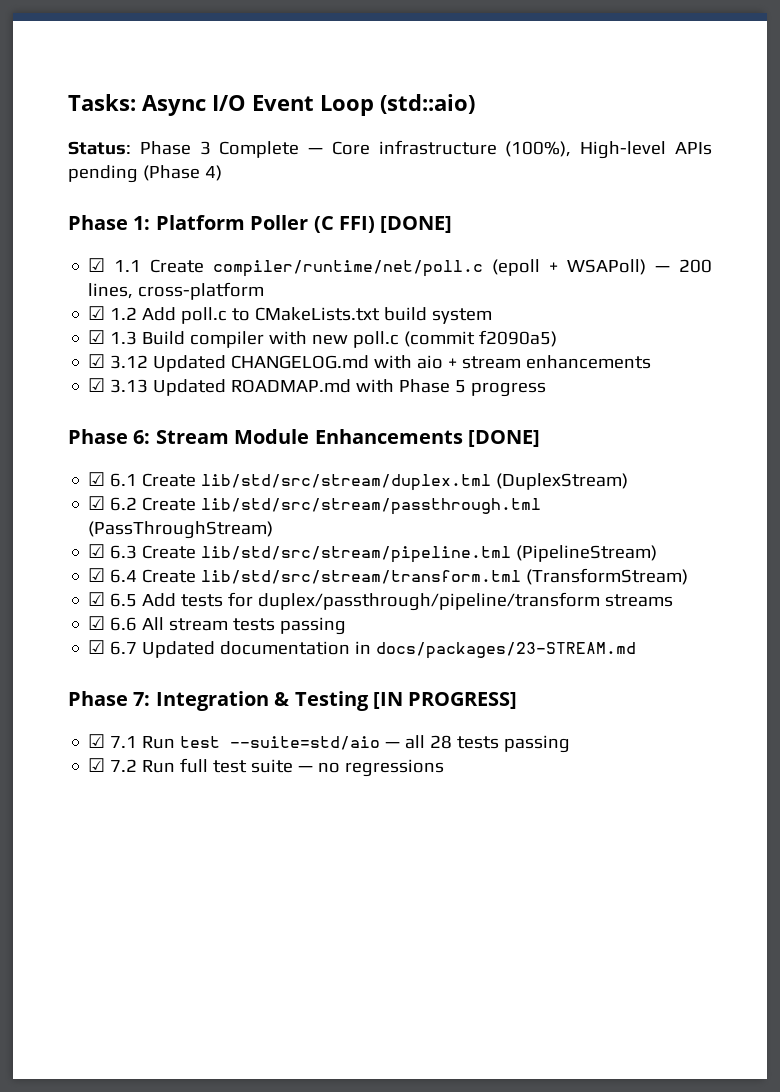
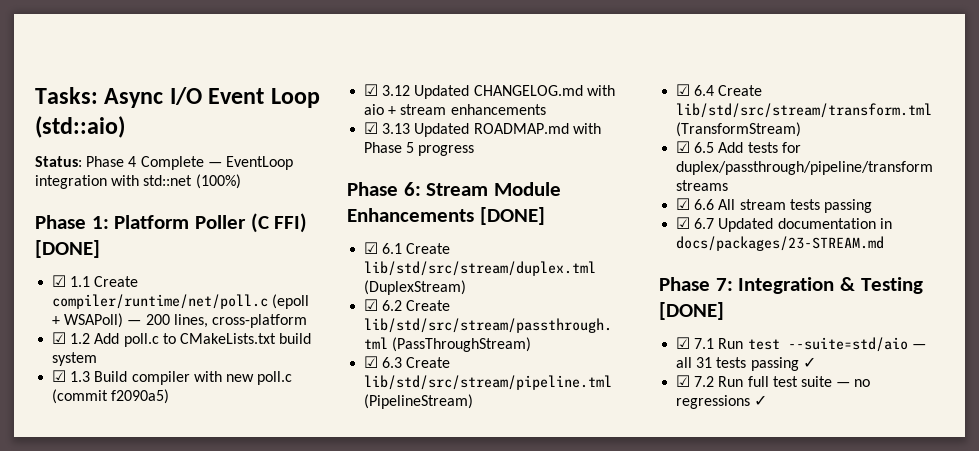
[199,141,211,155] 3 -> [128,156,137,167] 4
[331,140,712,159] [68,165,222,183] Core infrastructure (100%), High-level APIs pending (Phase 4) -> [225,156,293,170] [35,174,241,189] EventLoop integration with std::net (100%)
[372,692,518,709] [IN PROGRESS] -> [659,302,724,320] [DONE]
[430,735,571,753] 28 tests passing -> [696,357,816,371] 31 tests passing ✓
(445, 768) none -> [754,395,768,406] ✓

